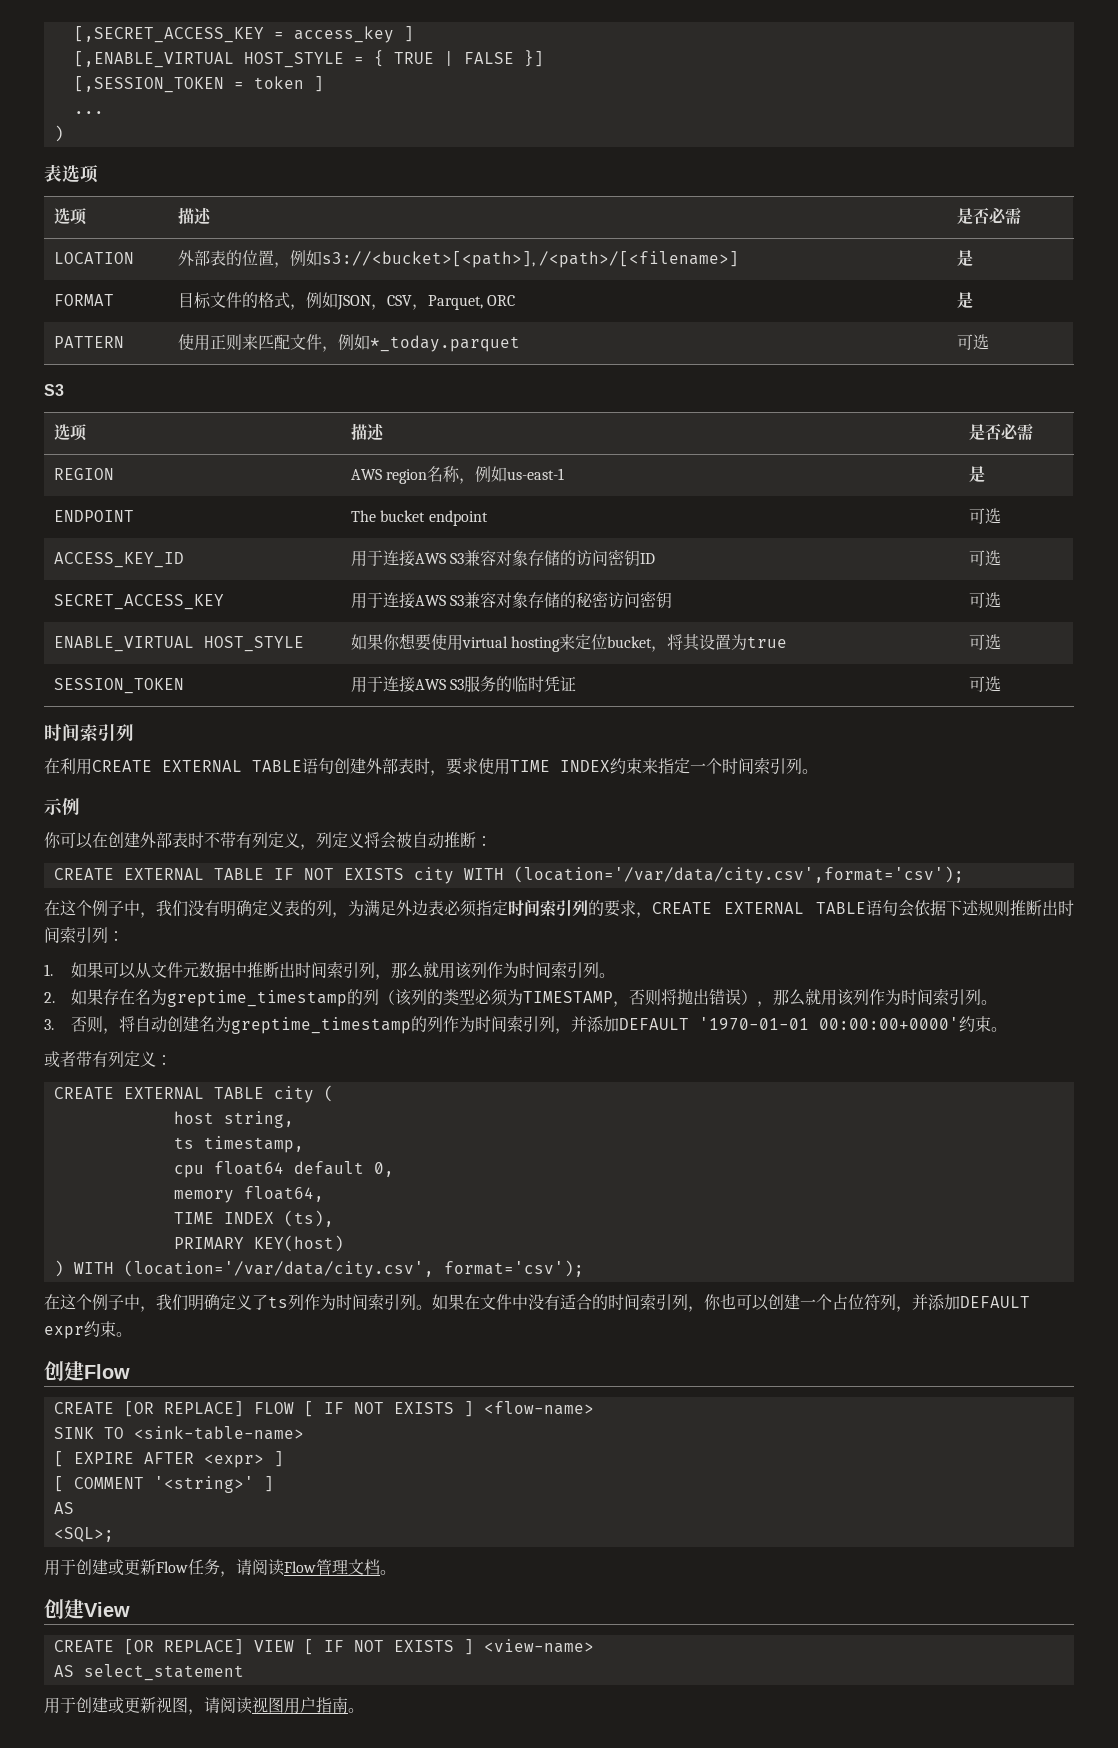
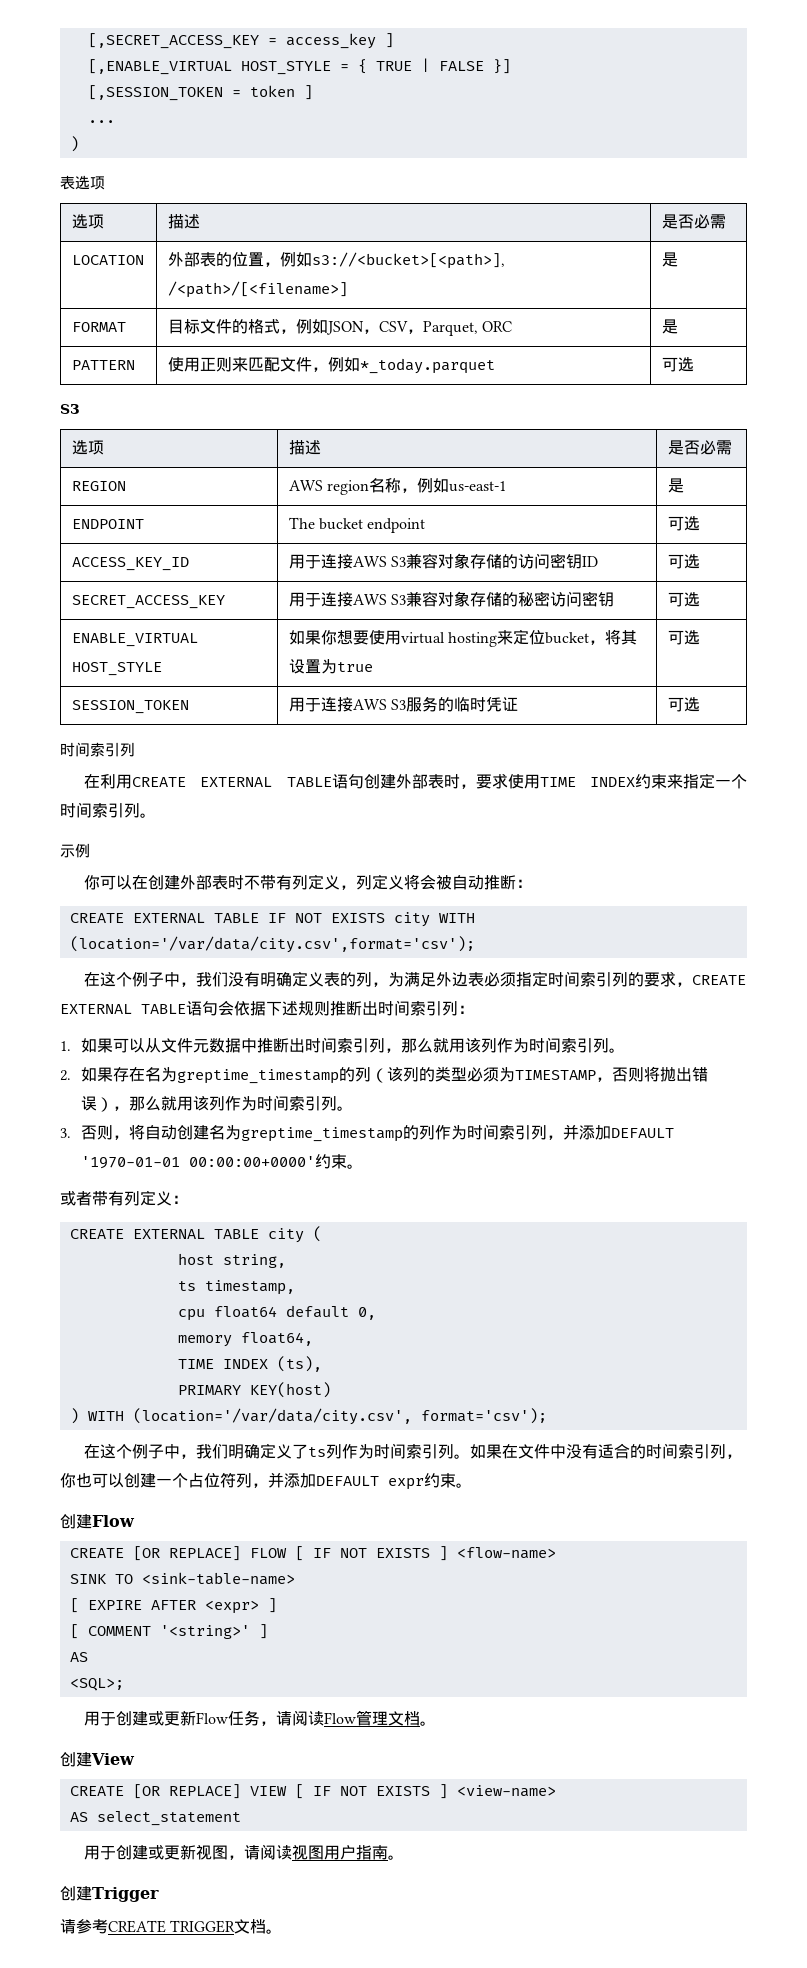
(364, 1710) none -> [60,1886,159,1902] [60,1919,283,1934] // 创建Trigger // 请参考CREATE TRIGGER文档。

